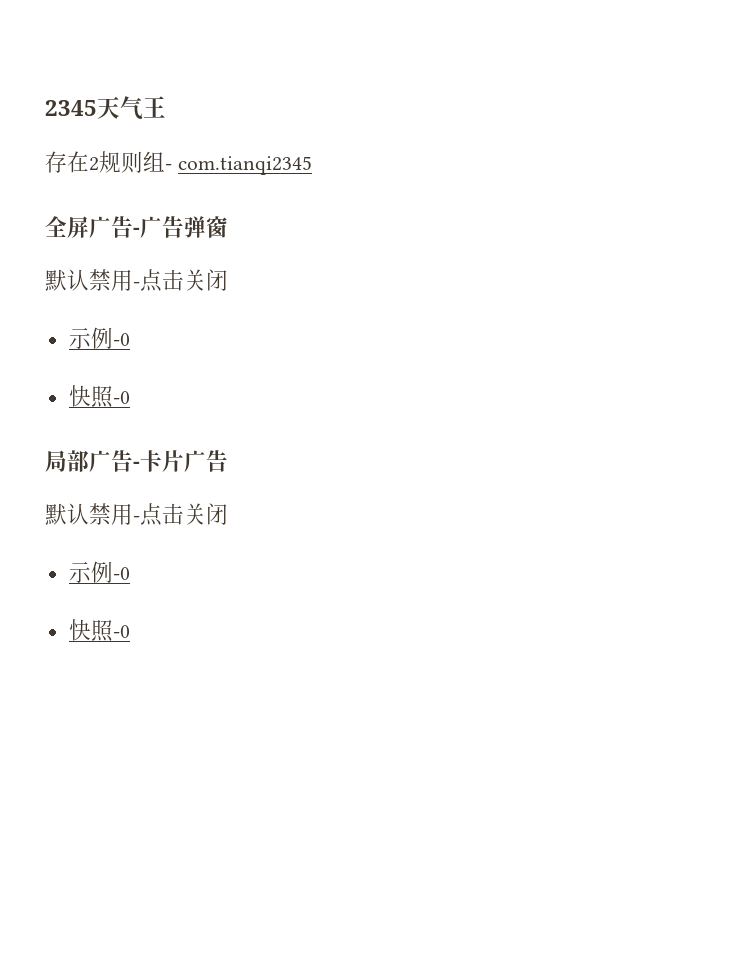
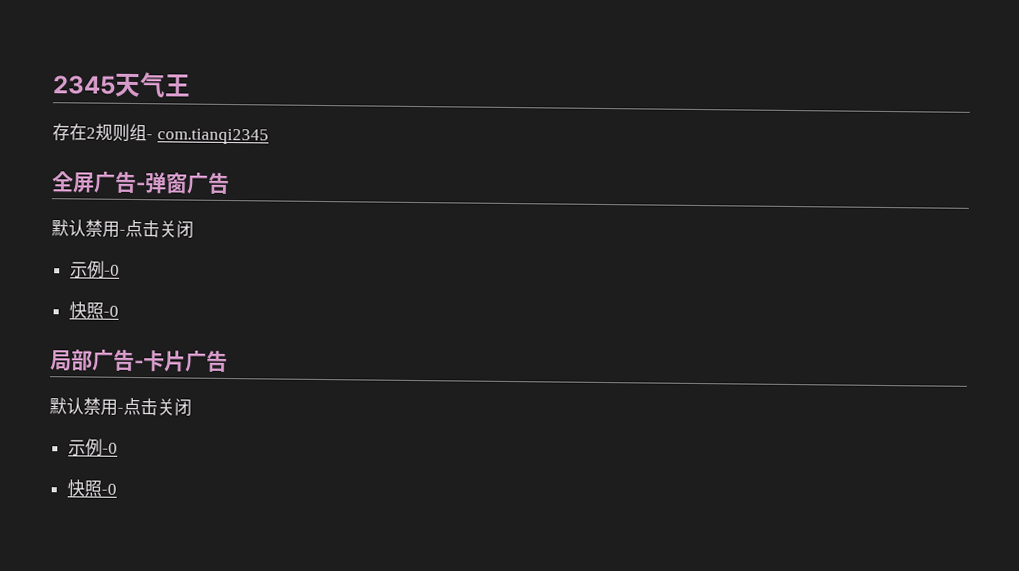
[140,216,228,238] 广告弹窗 -> [144,172,230,195] 弹窗广告

